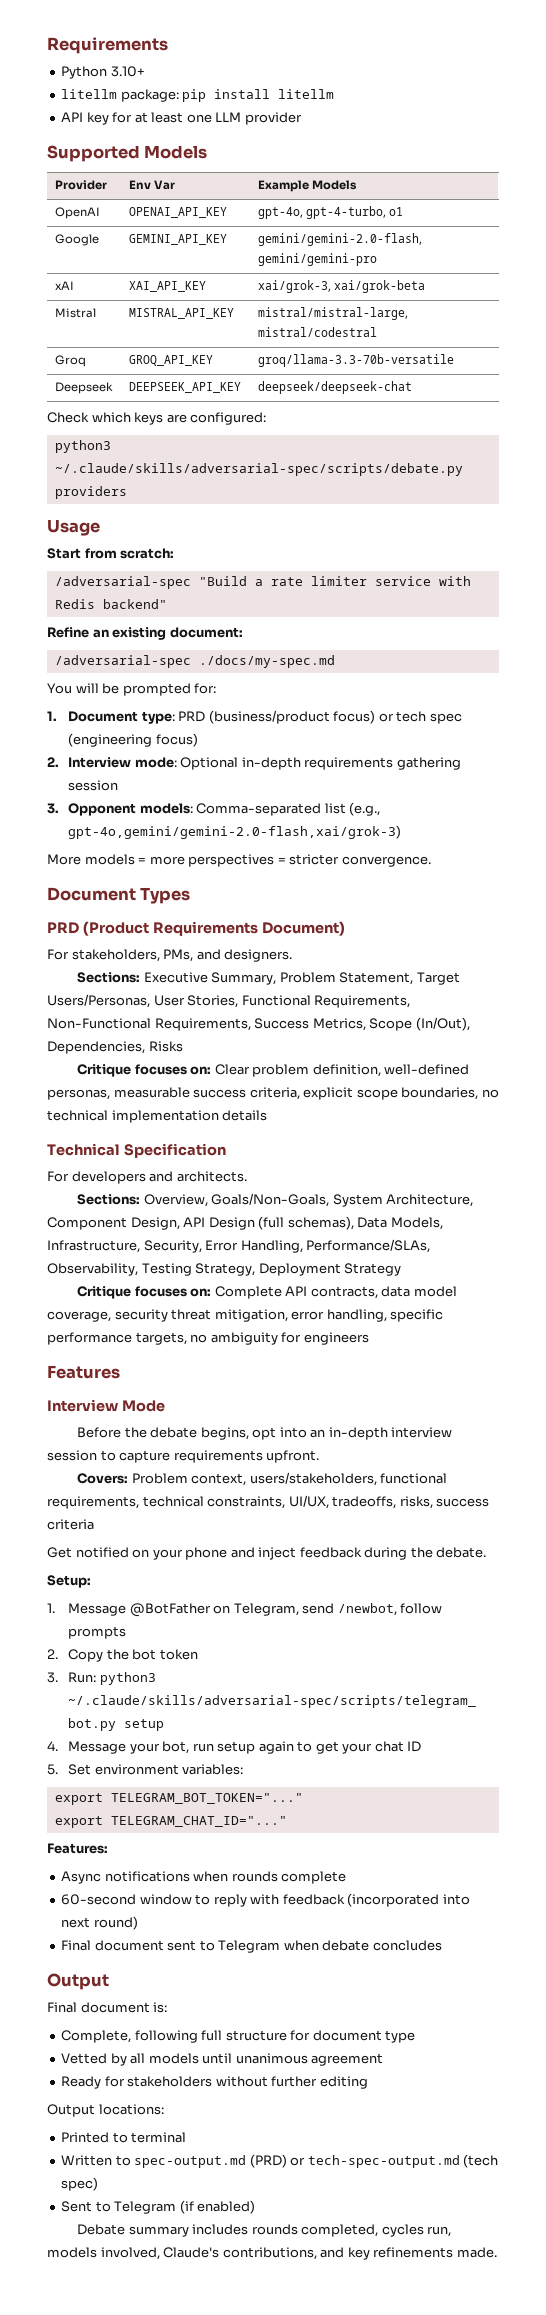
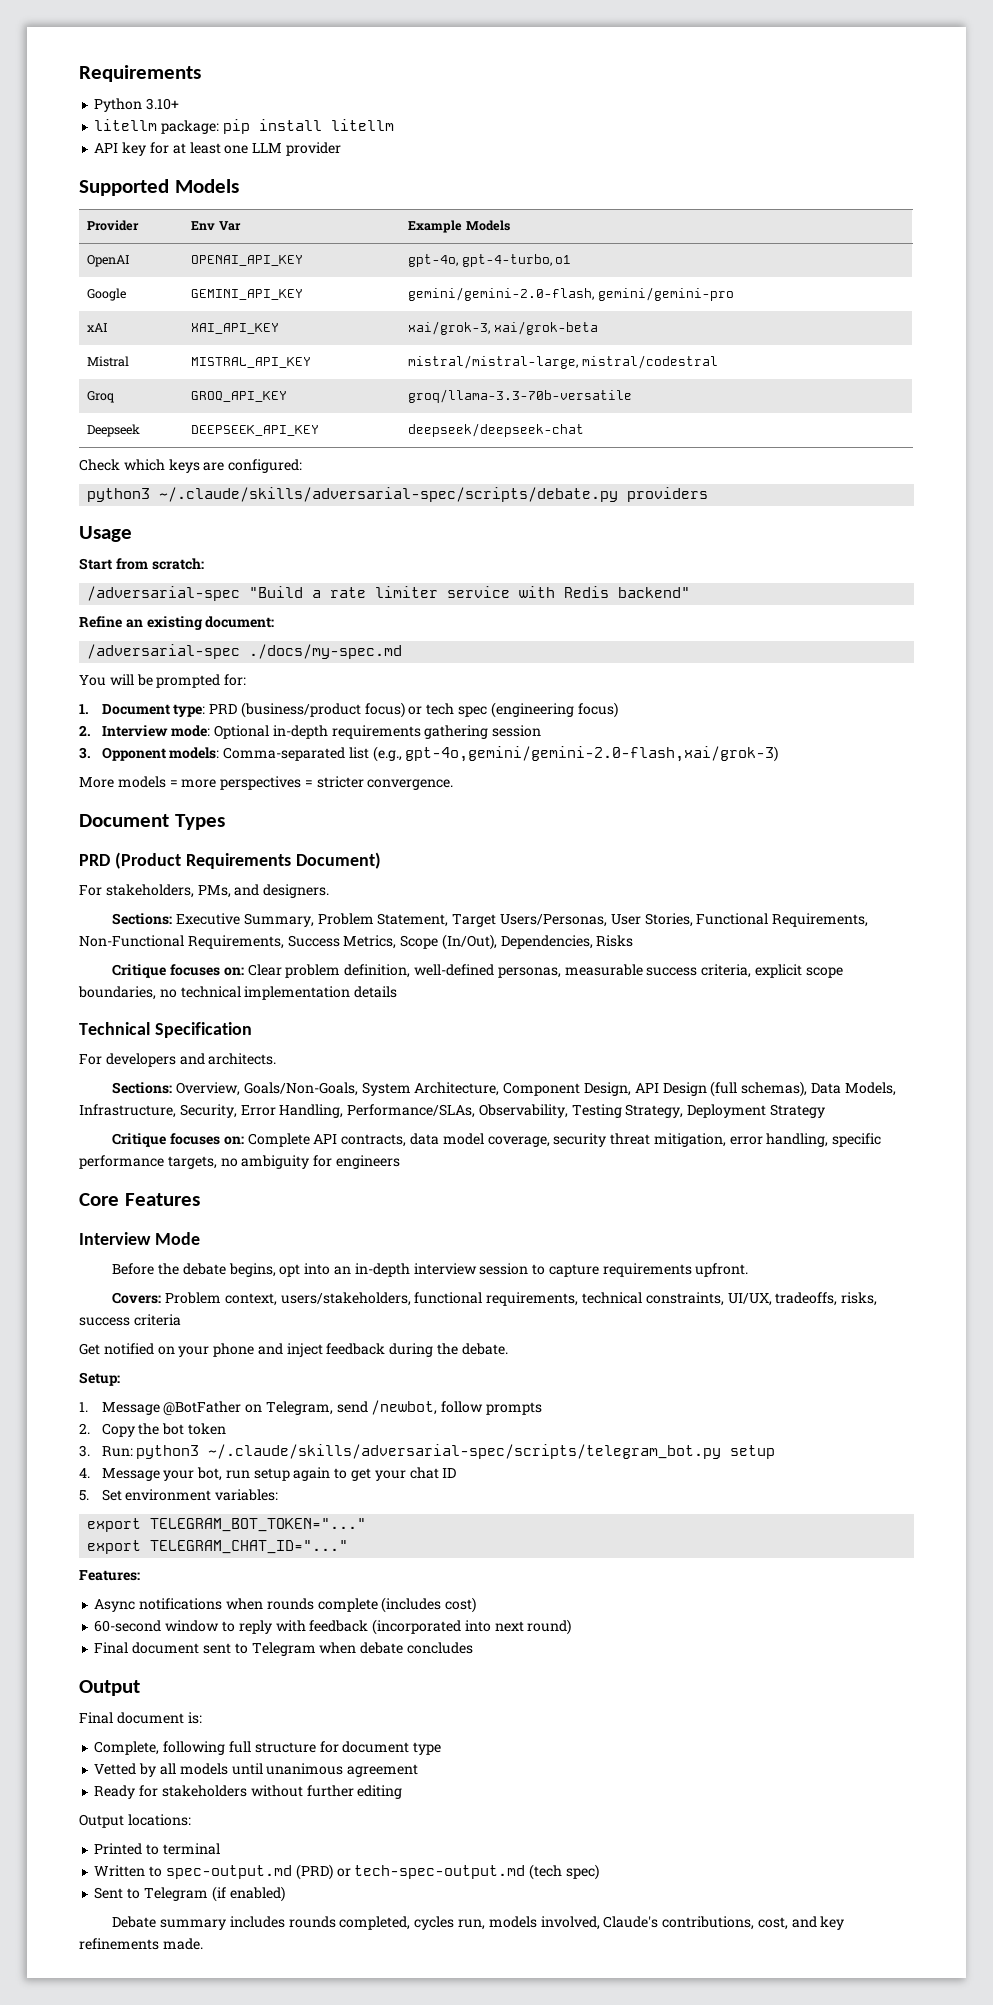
(369, 1338) none -> [79,1193,119,1206] Core
(347, 1877) none -> [381,1597,477,1613] (includes cost)
(317, 2253) none -> [757,1917,788,1930] cost,

